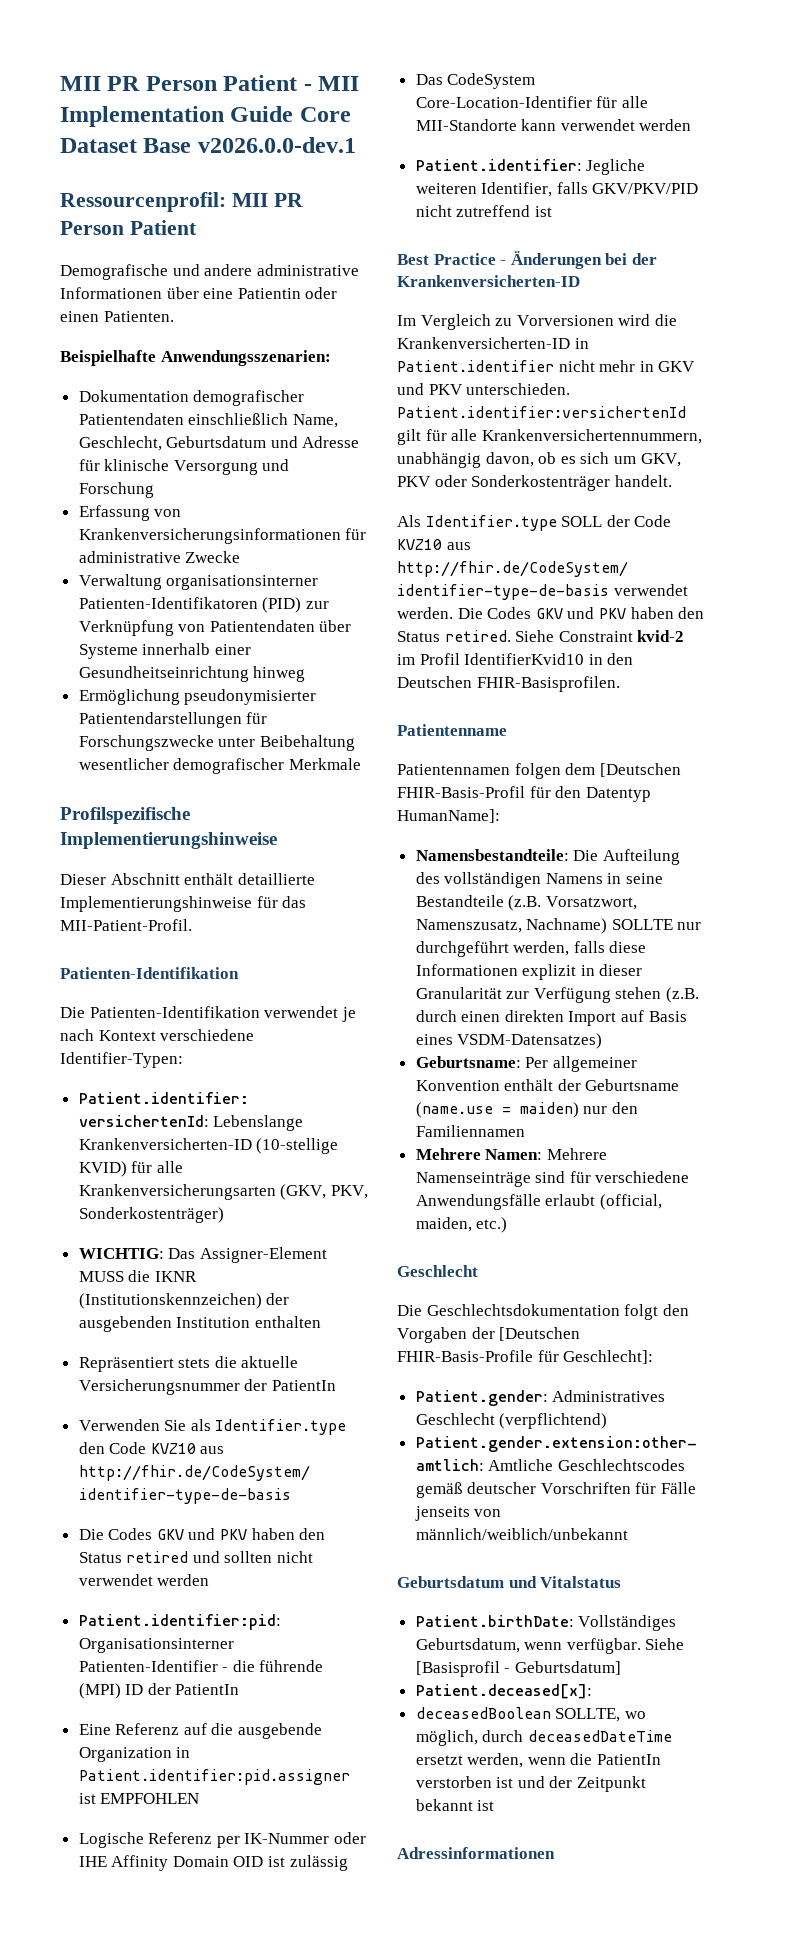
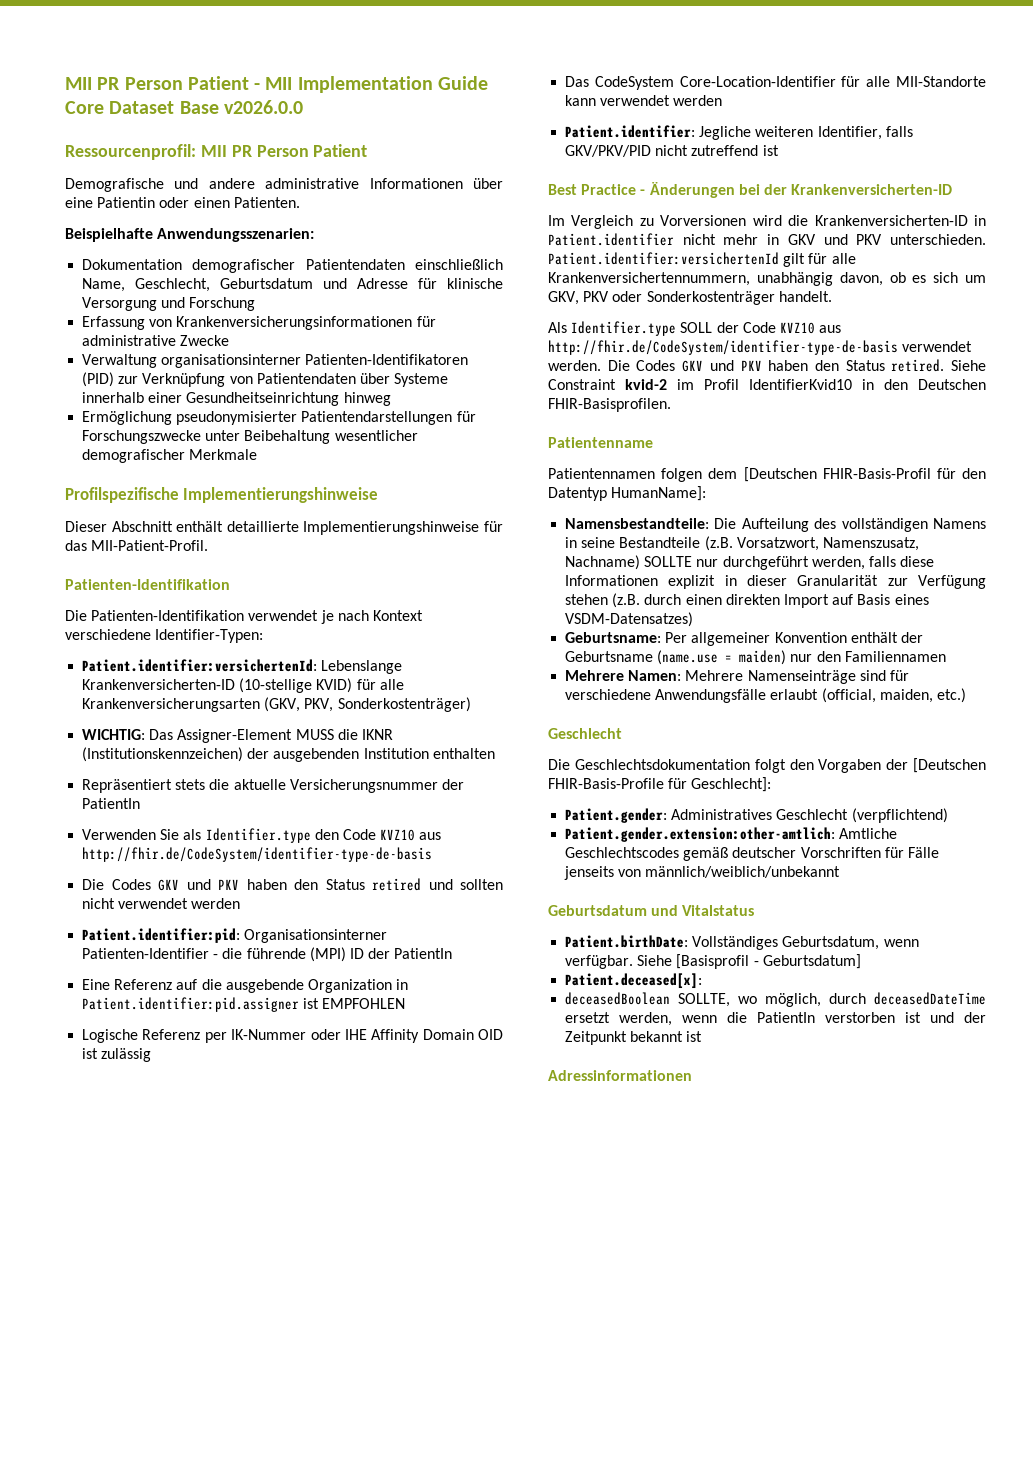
[197,137,356,153] v2026.0.0-dev.1 -> [223,100,303,114] v2026.0.0

